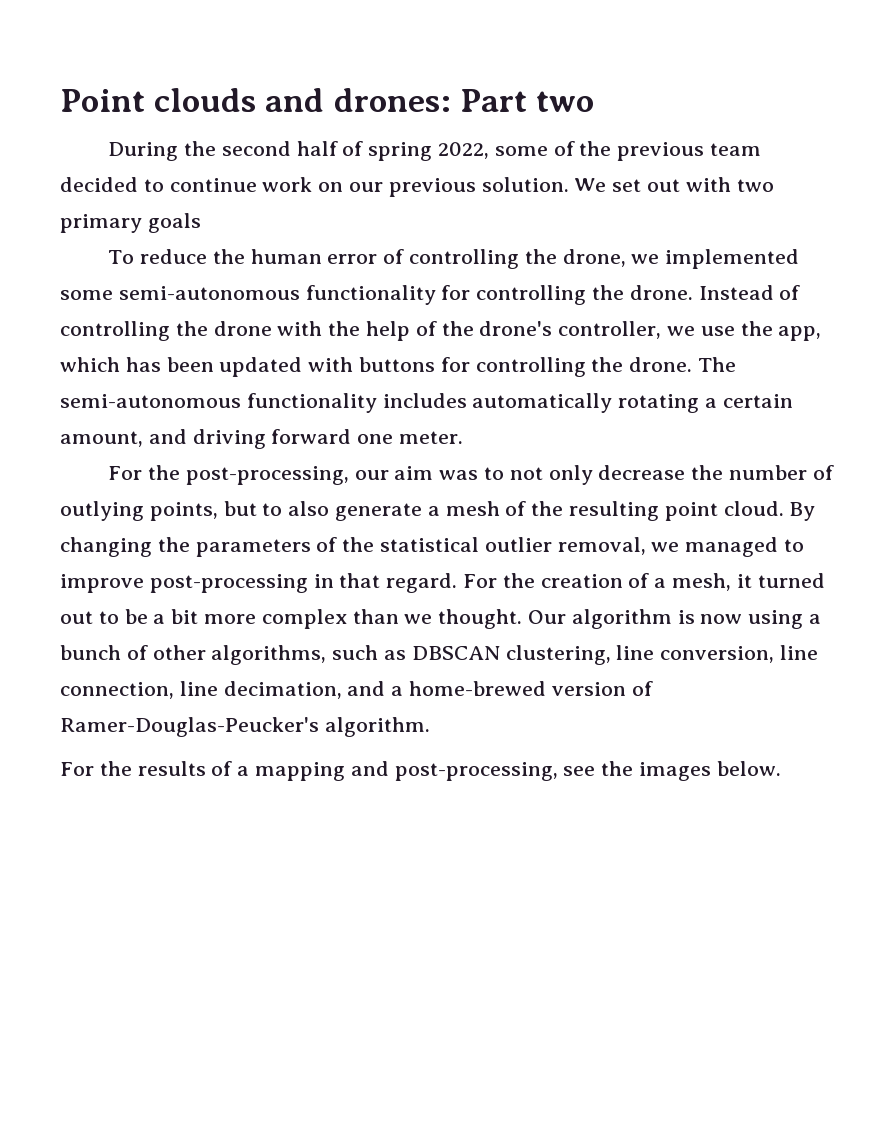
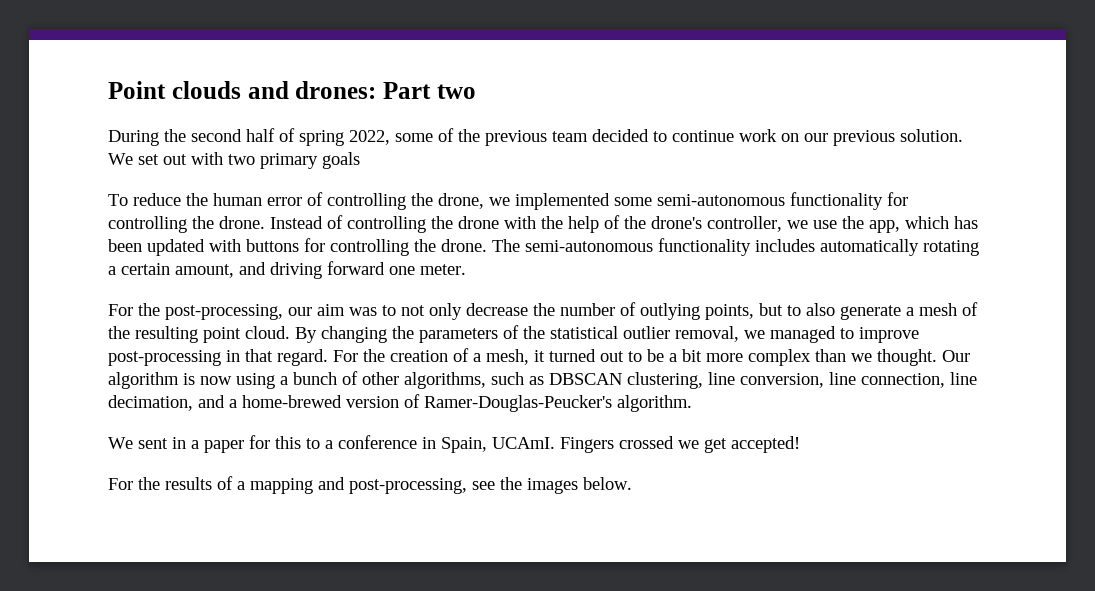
(430, 727) none -> [108,435,800,453] // We sent in a paper for this to a conference in Spain, UCAmI. Fingers crossed we get accepted!

